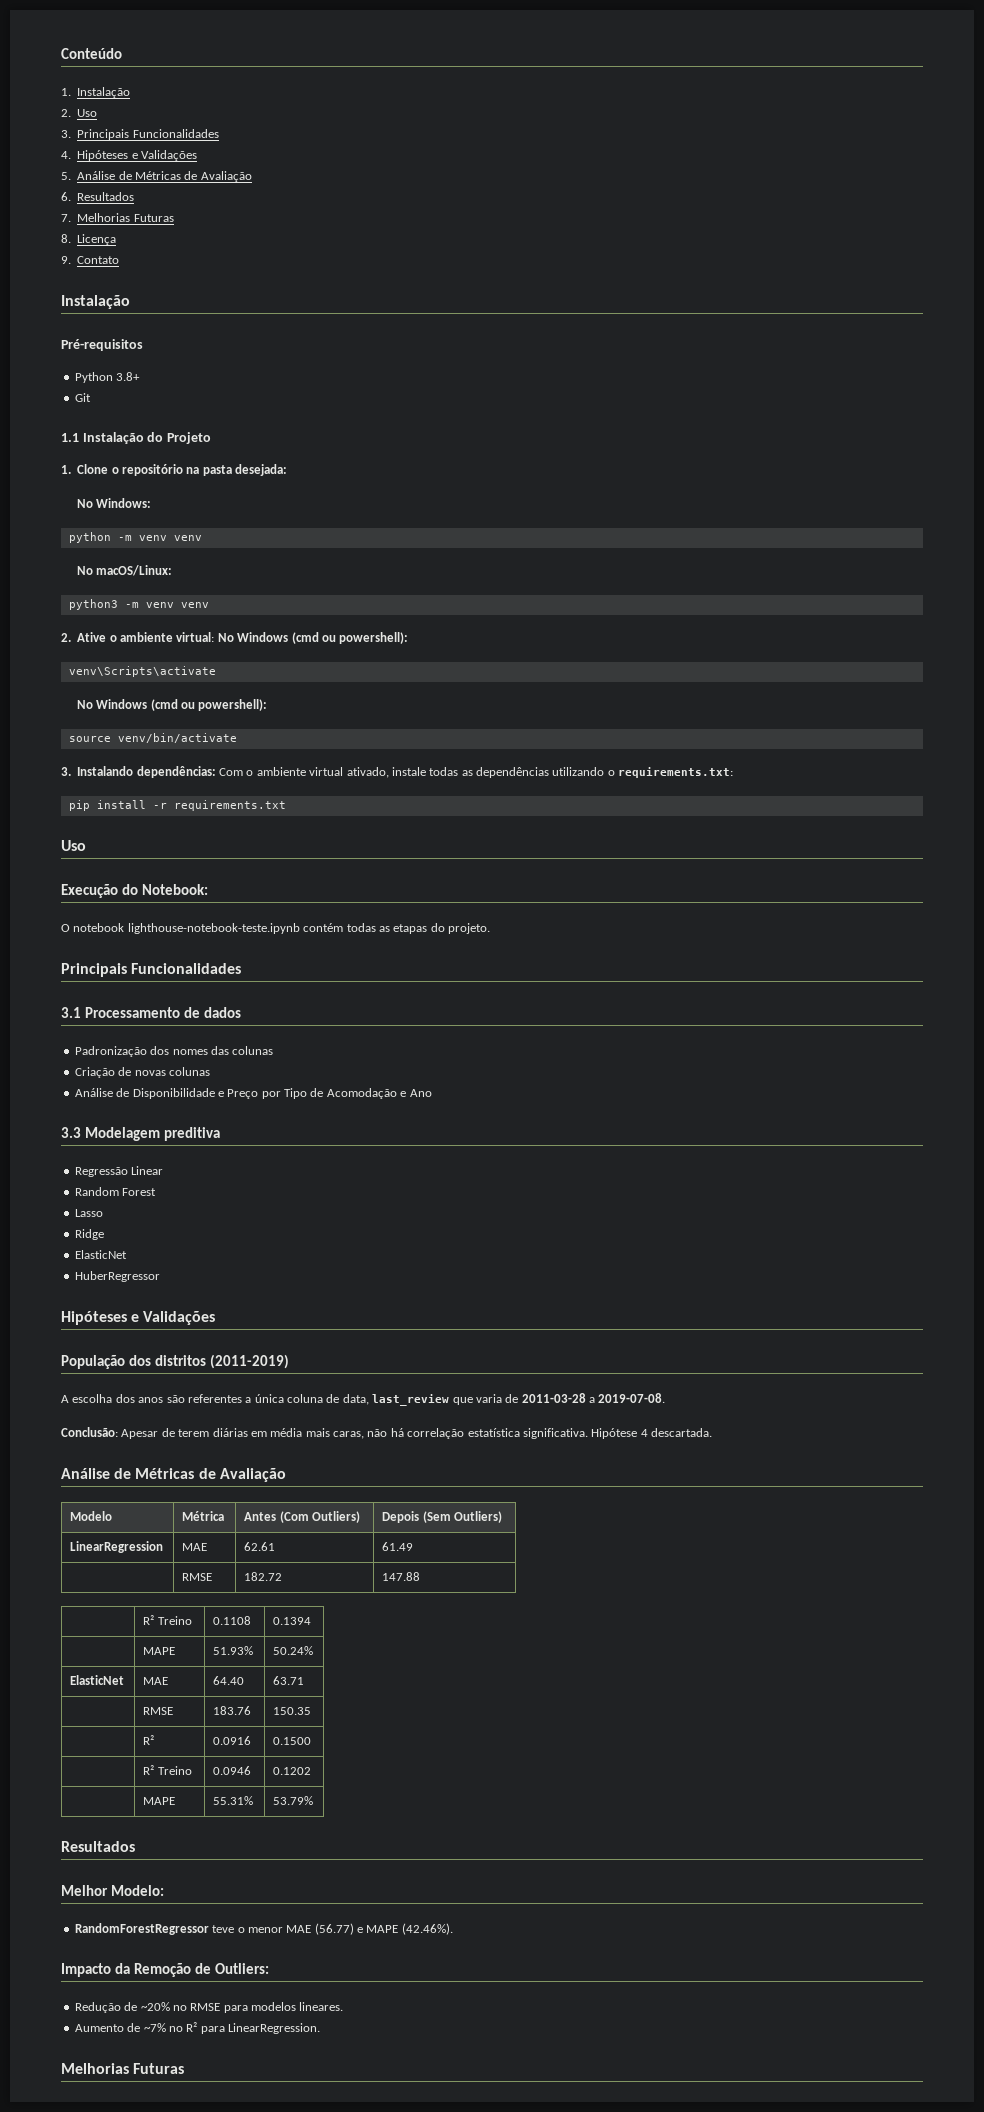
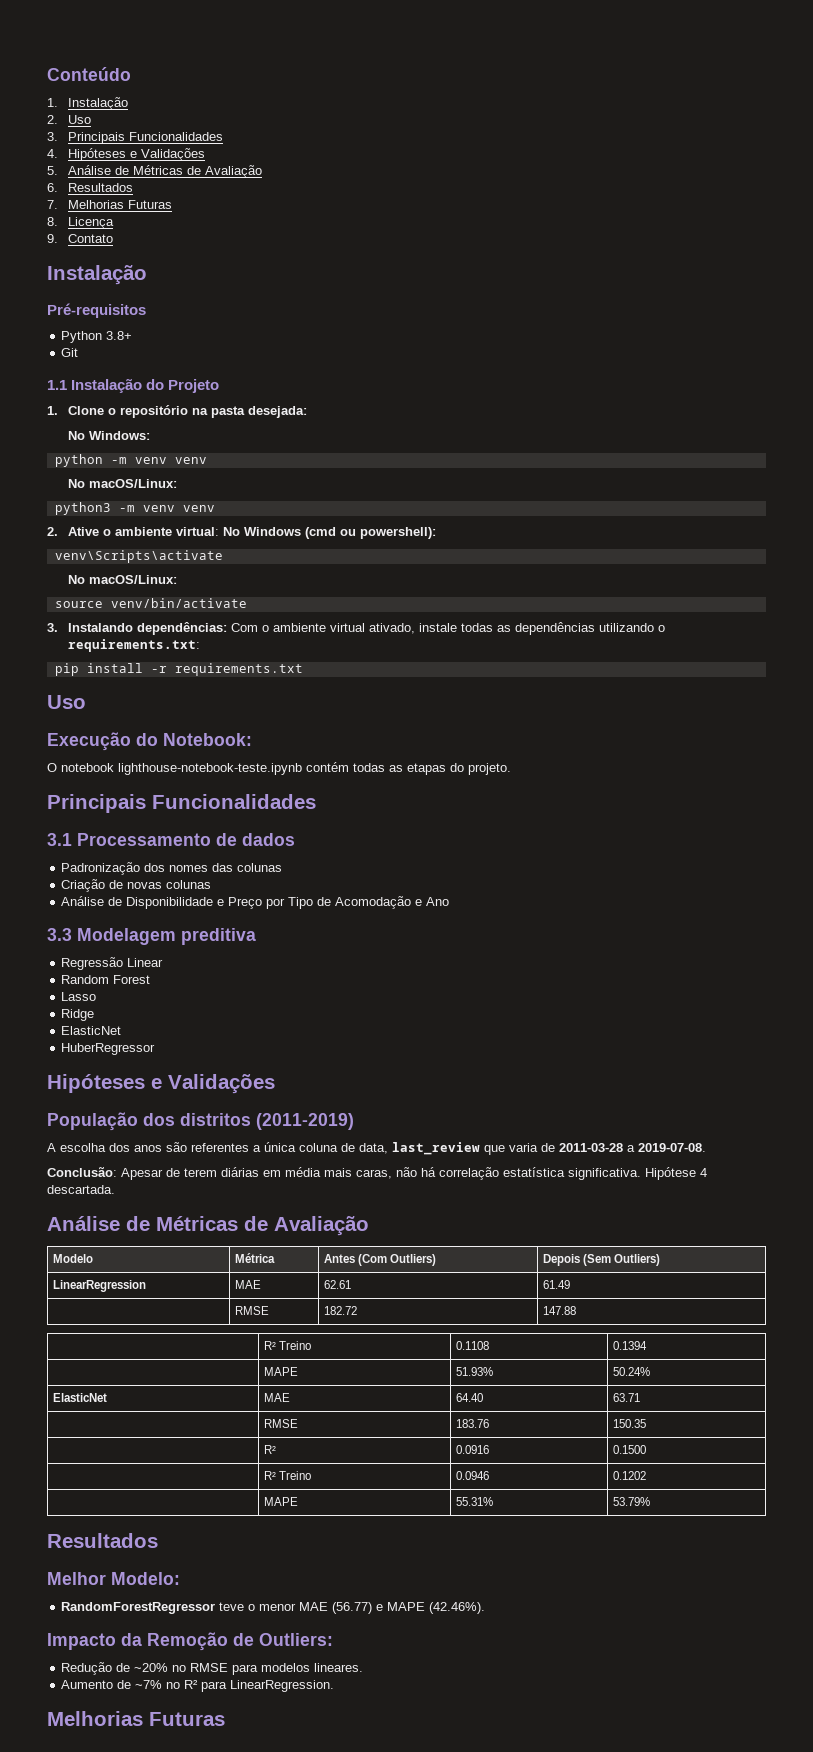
[96,699,268,711] Windows (cmd ou powershell): -> [89,575,178,584] macOS/Linux:

